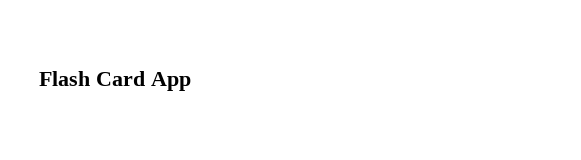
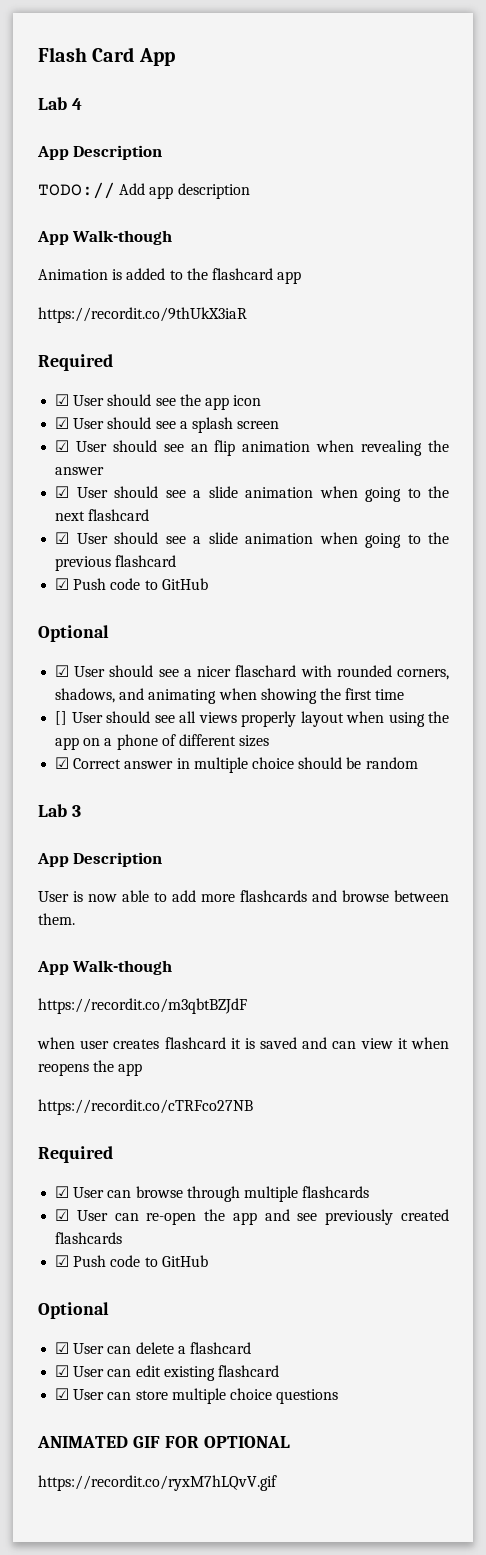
(191, 81) none -> [38,97,82,110] [37,145,163,160] [38,182,250,199] [37,230,173,245] [38,268,302,284] [38,307,247,323] [38,354,113,371] [55,394,262,410] [55,417,280,433] [55,440,449,456] [55,467,105,475] [55,486,449,502] [55,509,150,521] [55,532,449,548] [55,555,177,571] [55,578,208,590] [38,625,109,642] [55,665,449,680] [55,688,405,704] [55,711,449,727] [55,734,270,750] [55,757,418,773] [38,804,81,817] [37,852,163,867] [38,890,449,902] [38,913,75,925] [37,960,173,975] [38,998,247,1014] [37,1037,450,1049] [38,1060,143,1076] [38,1099,253,1115] [38,1146,113,1163] [55,1186,370,1202] [55,1209,449,1225] [55,1232,123,1244] [55,1255,208,1267] [38,1302,109,1319] [55,1342,251,1354] [55,1365,279,1381] [55,1388,339,1404] [37,1436,290,1448] [38,1475,277,1491] // Lab 4 // App Description // TODO:// Add app description // App Walk-though // Animation is added to the flashcard app // https://recordit.co/9thUkX3iaR // Required // ☑ User should see the app icon // ☑ User should see a splash screen // ☑ User should see an flip animation when revealing the answer // ☑ User should see a slide animation when going to the next flashcard // ☑ User should see a slide animation when going to the previous flashcard // ☑ Push code to GitHub // Optional // ☑ User should see a nicer flaschard with rounded corners, shadows, and animating when showing the first time // [] User should see all views properly layout when using the app on a phone of different sizes // ☑ Correct answer in multiple choice should be random // Lab 3 // App Description // User is now able to add more flashcards and browse between them. // App Walk-though // https://recordit.co/m3qbtBZJdF // when user creates flashcard it is saved and can view it when reopens the app // https://recordit.co/cTRFco27NB // Required // ☑ User can browse through multiple flashcards // ☑ User can re-open the app and see previously created flashcards // ☑ Push code to GitHub // Optional // ☑ User can delete a flashcard // ☑ User can edit existing flashcard // ☑ User can store multiple choice questions // ANIMATED GIF FOR OPTIONAL // https://recordit.co/ryxM7hLQvV.gif

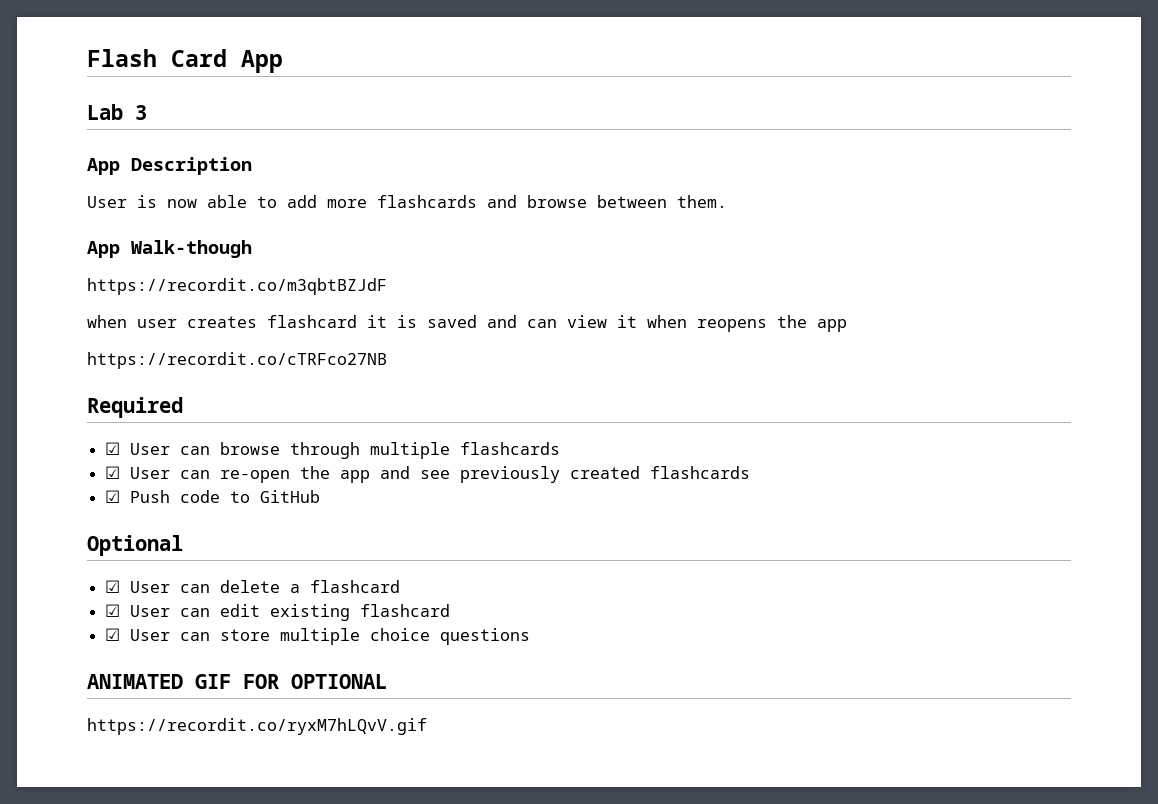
[38,97,82,110] [37,145,163,160] [38,182,250,199] [37,230,173,245] [38,268,302,284] [38,307,247,323] [38,354,113,371] [55,394,262,410] [55,417,280,433] [55,440,449,456] [55,467,105,475] [55,486,449,502] [55,509,150,521] [55,532,449,548] [55,555,177,571] [55,578,208,590] [38,625,109,642] [55,665,449,680] [55,688,405,704] [55,711,449,727] [55,734,270,750] [55,757,418,773] // Lab 4 // App Description // TODO:// Add app description // App Walk-though // Animation is added to the flashcard app // https://recordit.co/9thUkX3iaR // Required // ☑ User should see the app icon // ☑ User should see a splash screen // ☑ User should see an flip animation when revealing the answer // ☑ User should see a slide animation when going to the next flashcard // ☑ User should see a slide animation when going to the previous flashcard // ☑ Push code to GitHub // Optional // ☑ User should see a nicer flaschard with rounded corners, shadows, and animating when showing the first time // [] User should see all views properly layout when using the app on a phone of different sizes // ☑ Correct answer in multiple choice should be random -> (283, 61) none

